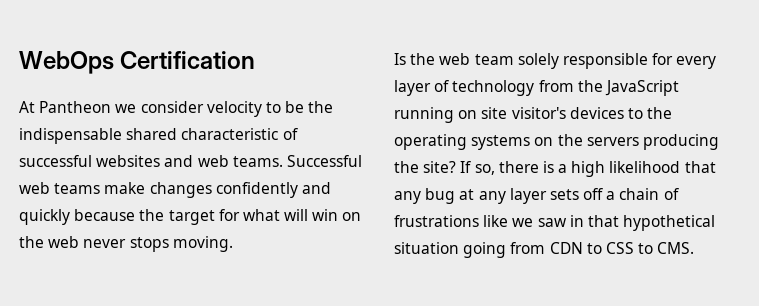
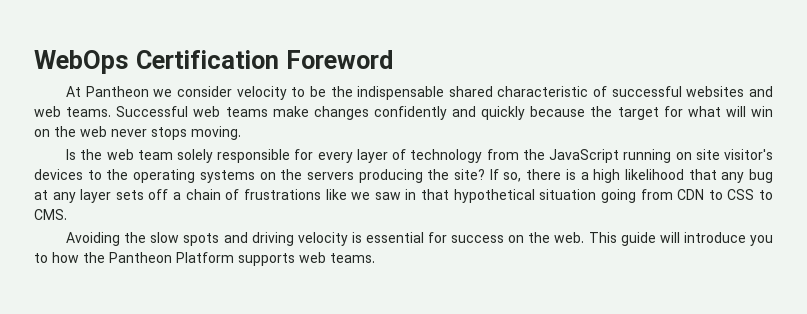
(256, 60) none -> [285,50,393,69] Foreword
(695, 248) none -> [66,232,773,246] [34,252,375,266] // Avoiding the slow spots and driving velocity is essential for success on the web. This guide will introduce you to how the Pantheon Platform supports web teams.

